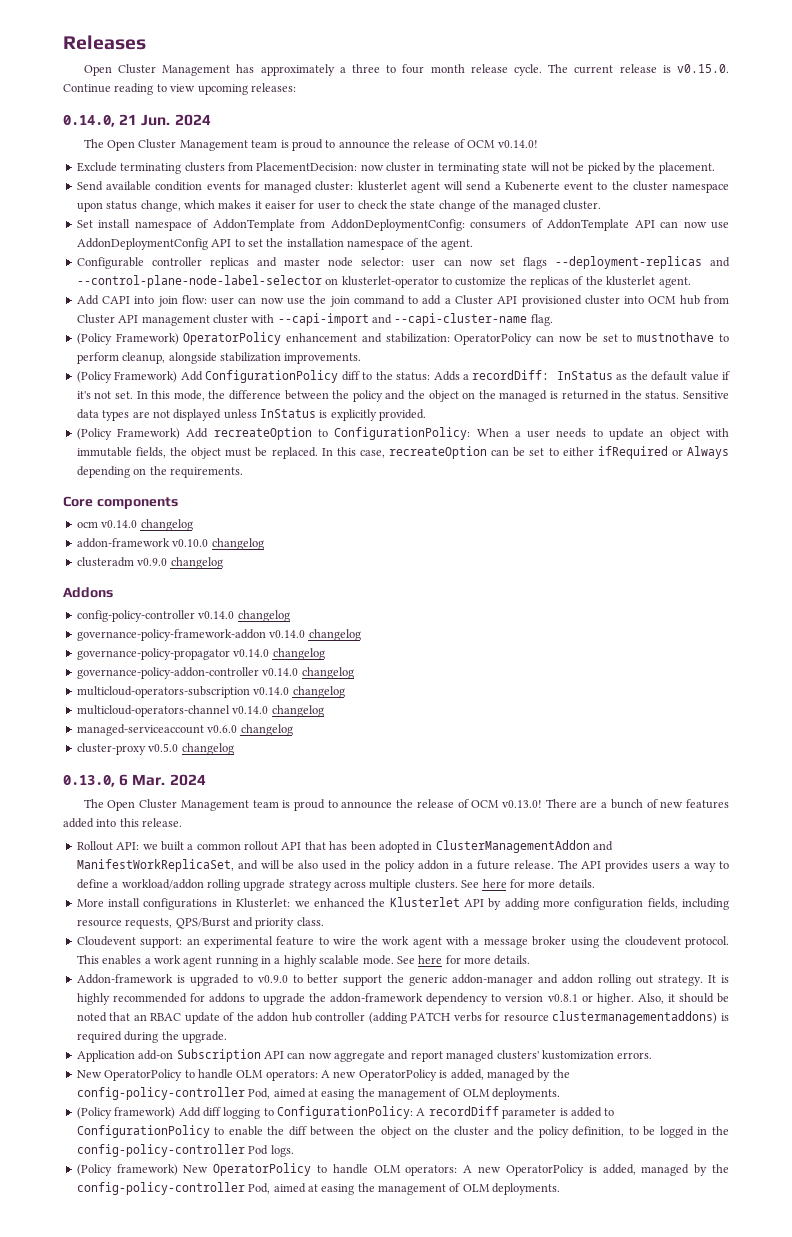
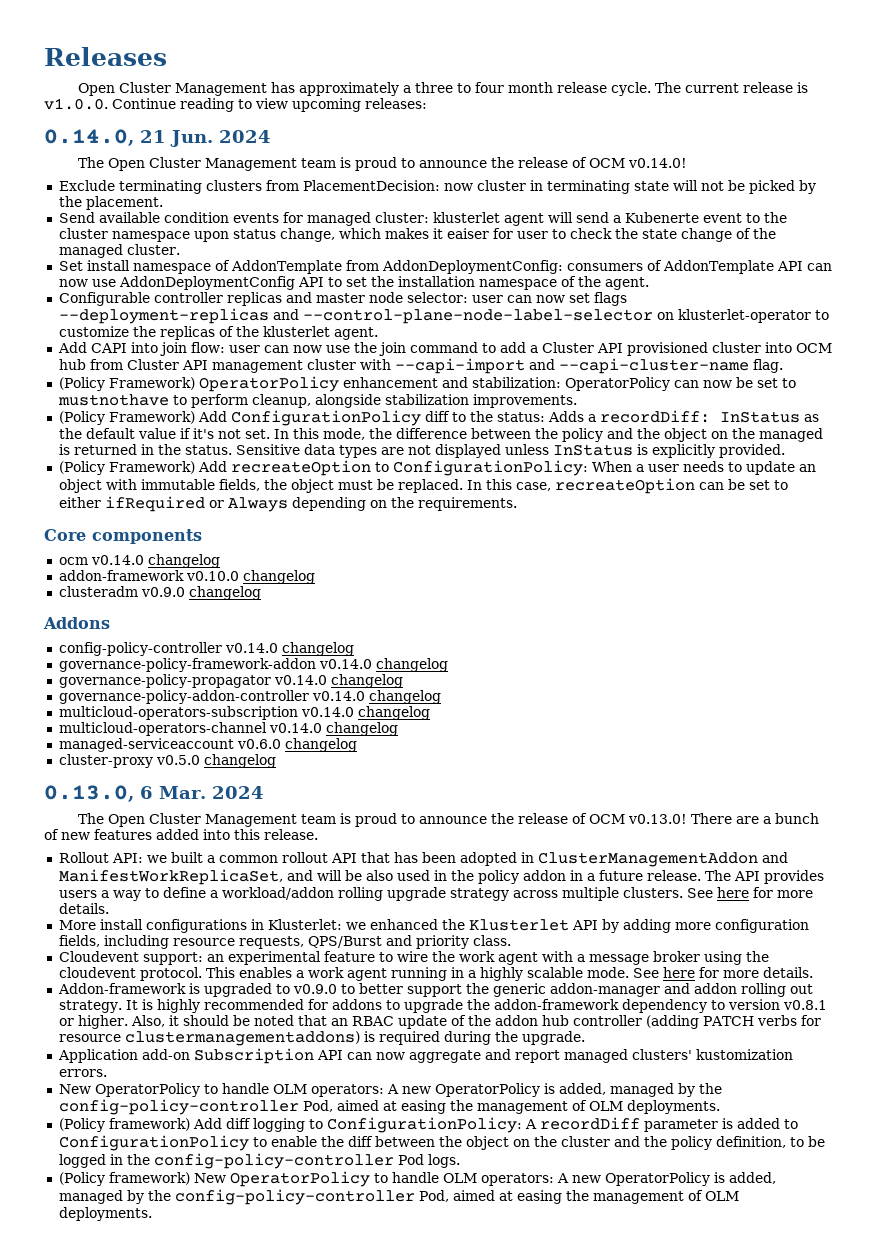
[677,64,729,73] v0.15.0. -> [44,98,108,110] v1.0.0.

